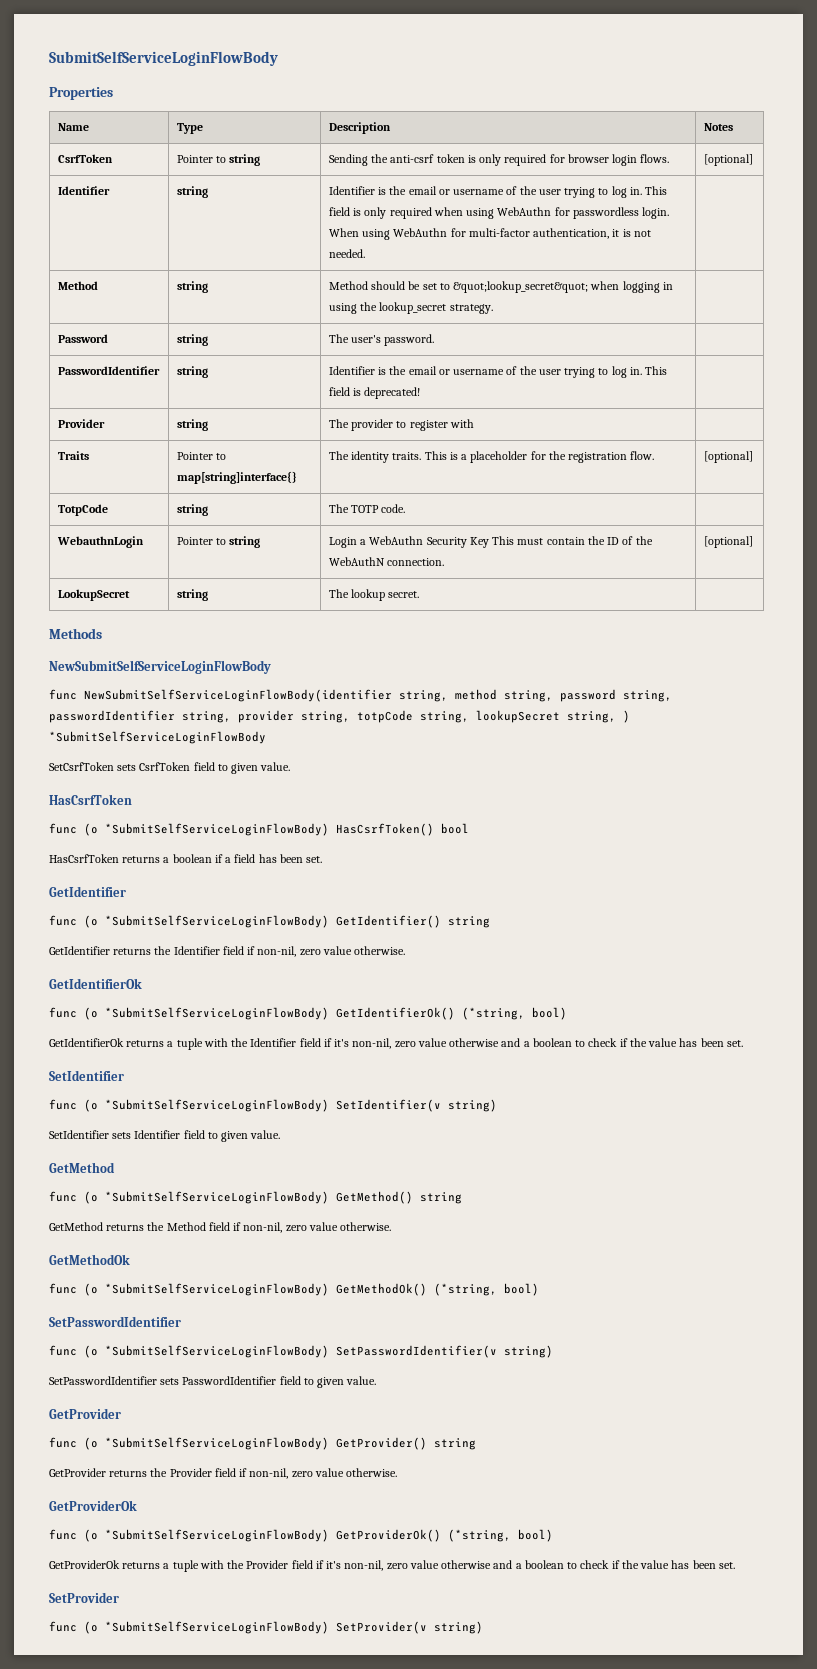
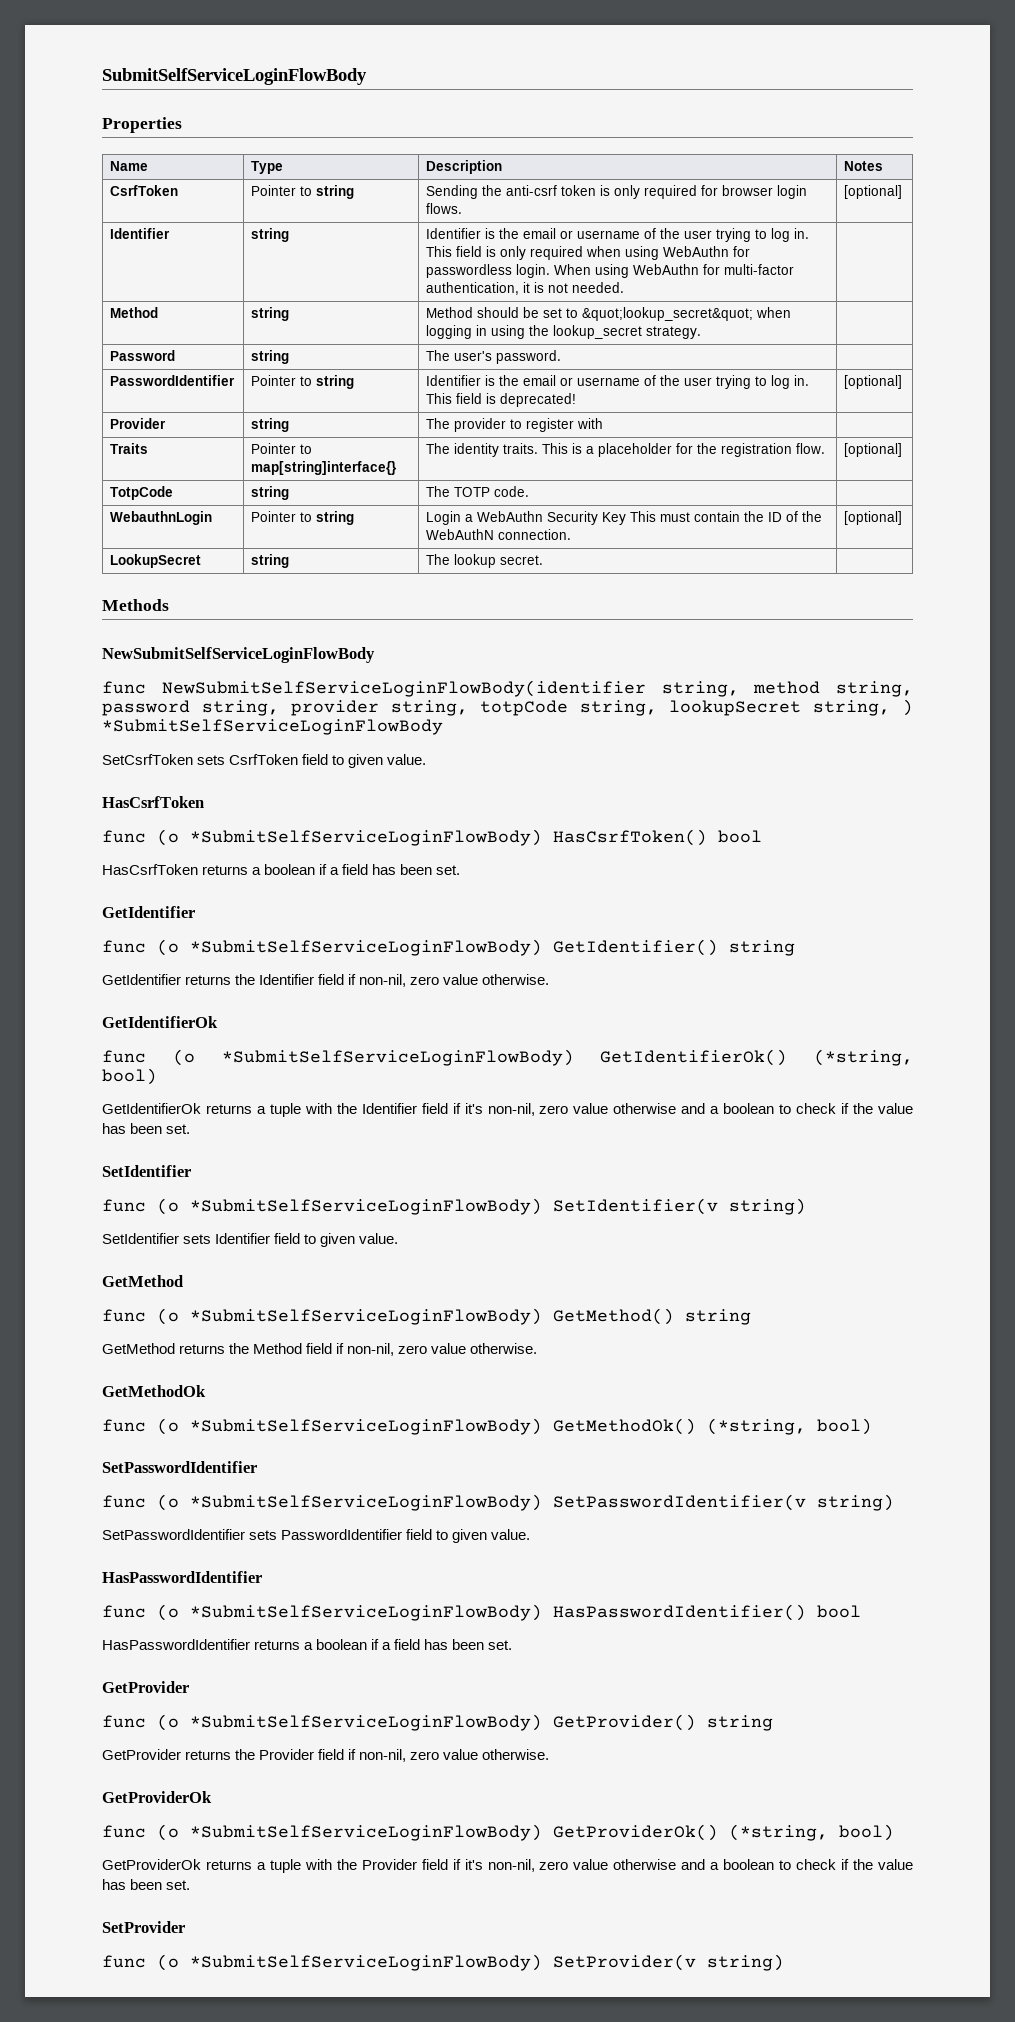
(160, 370) none -> [251,375,313,386] Pointer to
(421, 393) none -> [844,375,903,389] [optional]
[49,710,231,723] passwordIdentifier string, -> (279, 708) none
(377, 1380) none -> [102,1571,262,1583] [102,1604,861,1621] [102,1639,513,1650] // HasPasswordIdentifier // func (o *SubmitSelfServiceLoginFlowBody) HasPasswordIdentifier() bool // HasPasswordIdentifier returns a boolean if a field has been set.

